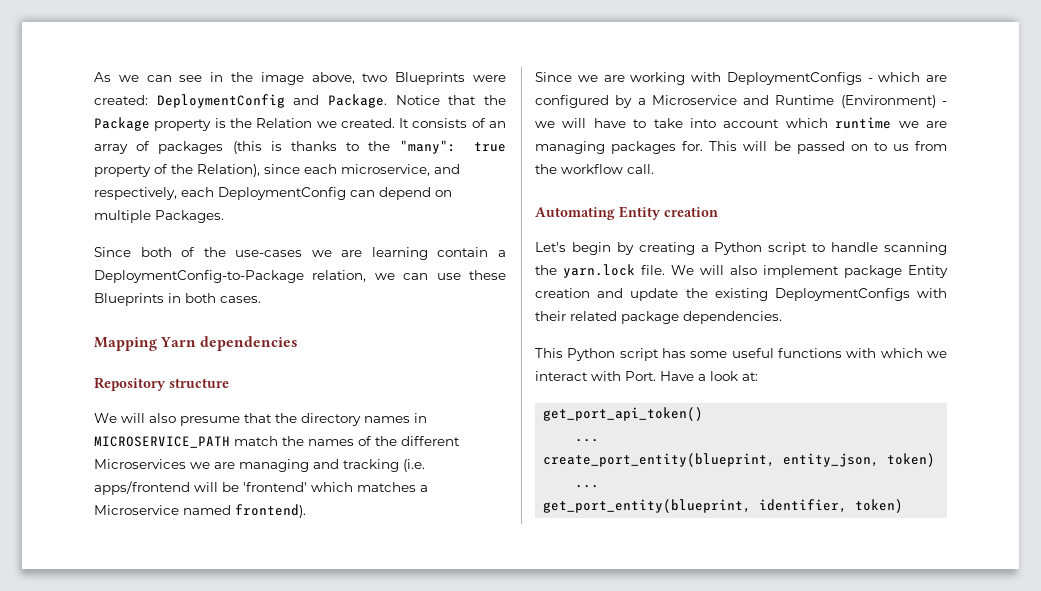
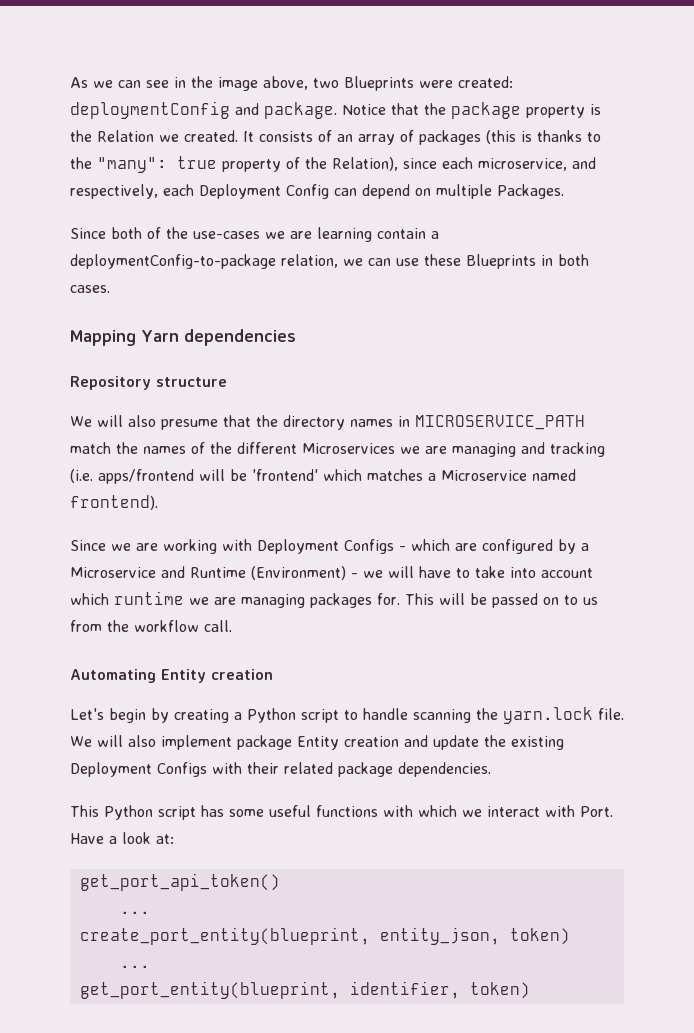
[156,94,387,108] DeploymentConfig and Package. -> [70,101,337,119] deploymentConfig and package.
[94,117,150,131] Package -> [451,102,521,119] package
[218,187,346,200] DeploymentConfig -> [199,184,329,199] Deployment Config
[94,270,304,283] DeploymentConfig-to-Package -> [70,254,276,269] deploymentConfig-to-package
[726,72,862,85] DeploymentConfigs -> [257,539,394,554] Deployment Configs
[774,288,910,301] DeploymentConfigs -> [70,762,207,777] Deployment Configs

